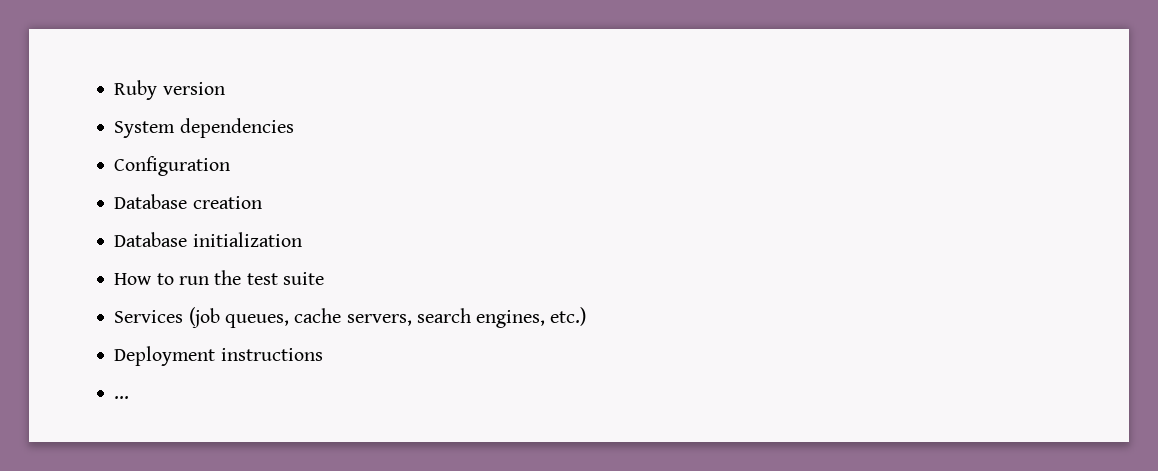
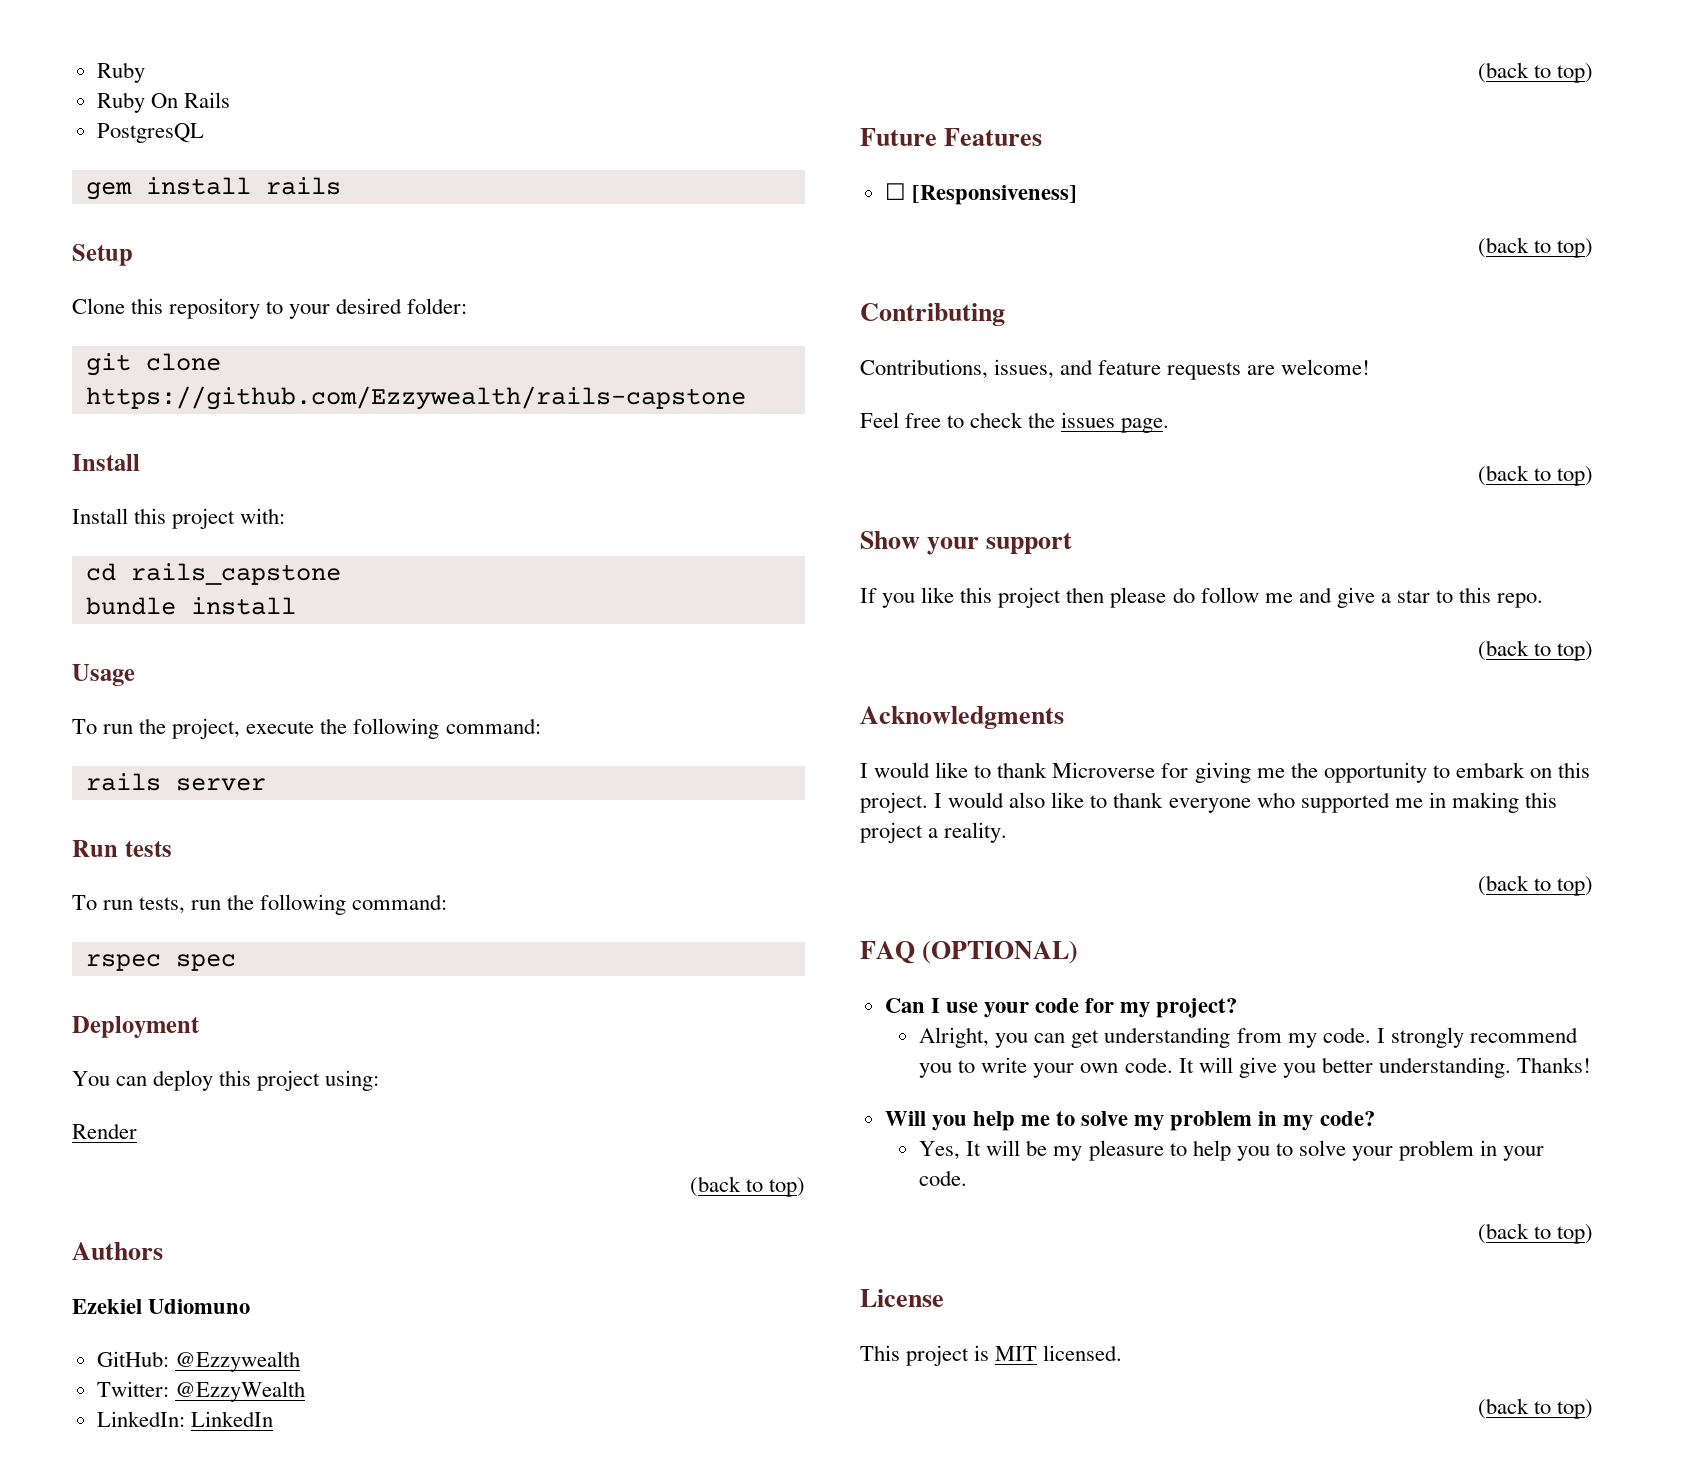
[114,80,225,100] [114,118,294,138] [114,156,231,176] [114,194,262,209] [114,232,302,247] [114,270,324,285] [114,307,587,328] [114,346,323,366] [114,396,130,399] Ruby version // System dependencies // Configuration // Database creation // Database initialization // How to run the test suite // Services (job queues, cache servers, search engines, etc.) // Deployment instructions // ... -> [96,62,145,83] [96,92,230,113] [96,123,204,143] [85,177,341,200] [72,244,133,266] [72,298,468,319] [85,353,221,376] [85,386,746,410] [72,454,140,471] [72,508,286,529] [85,563,341,585] [85,597,296,615] [72,664,135,686] [72,718,541,739] [85,773,266,791] [72,840,172,857] [72,894,448,915] [85,954,236,971] [72,1016,200,1038] [72,1070,380,1091] [72,1123,137,1139] [689,1176,806,1197] [72,1242,163,1260] [72,1299,251,1314] [96,1351,300,1372] [96,1381,305,1402] [96,1411,273,1427] [1477,62,1593,83] [860,128,1043,146] [884,183,1077,205] [1477,237,1593,258] [860,303,1005,326] [860,359,1371,380] [860,412,1170,433] [1477,465,1593,486] [860,531,1073,555] [860,587,1544,608] [1477,640,1593,661] [860,706,1064,729] [860,762,1591,783] [860,792,1557,813] [860,822,1008,843] [1477,875,1593,896] [860,941,1079,964] [884,998,1238,1018] [919,1027,1578,1048] [919,1057,1592,1078] [884,1111,1375,1131] [919,1140,1545,1161] [919,1170,968,1186] [1477,1223,1593,1244] [860,1289,944,1307] [860,1345,1123,1366] [1477,1398,1593,1419] Ruby // Ruby On Rails // PostgresQL // gem install rails // Setup // Clone this repository to your desired folder: // git clone https://github.com/Ezzywealth/rails-capstone // Install // Install this project with: // cd rails_capstone // bundle install // Usage // To run the project, execute the following command: // rails server // Run tests // To run tests, run the following command: // rspec spec // Deployment // You can deploy this project using: // Render // (back to top) // Authors // Ezekiel Udiomuno // GitHub: @Ezzywealth // Twitter: @EzzyWealth // LinkedIn: LinkedIn // (back to top) // Future Features // ☐ [Responsiveness] // (back to top) // Contributing // Contributions, issues, and feature requests are welcome! // Feel free to check the issues page. // (back to top) // Show your support // If you like this project then please do follow me and give a star to this repo. // (back to top) // Acknowledgments // I would like to thank Microverse for giving me the opportunity to embark on this project. I would also like to thank everyone who supported me in making this project a reality. // (back to top) // FAQ (OPTIONAL) // Can I use your code for my project? // Alright, you can get understanding from my code. I strongly recommend you to write your own code. It will give you better understanding. Thanks! // Will you help me to solve my problem in my code? // Yes, It will be my pleasure to help you to solve your problem in your code. // (back to top) // License // This project is MIT licensed. // (back to top)

